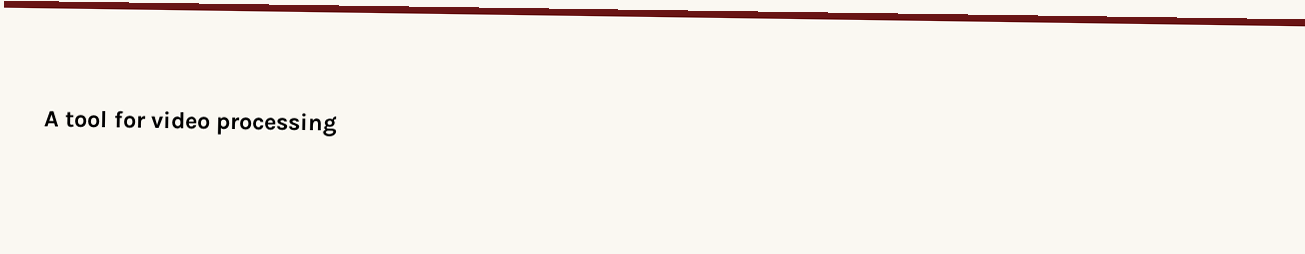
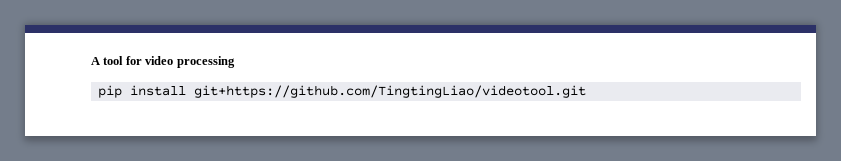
(339, 124) none -> [98,85,587,98] // pip install git+https://github.com/TingtingLiao/videotool.git

